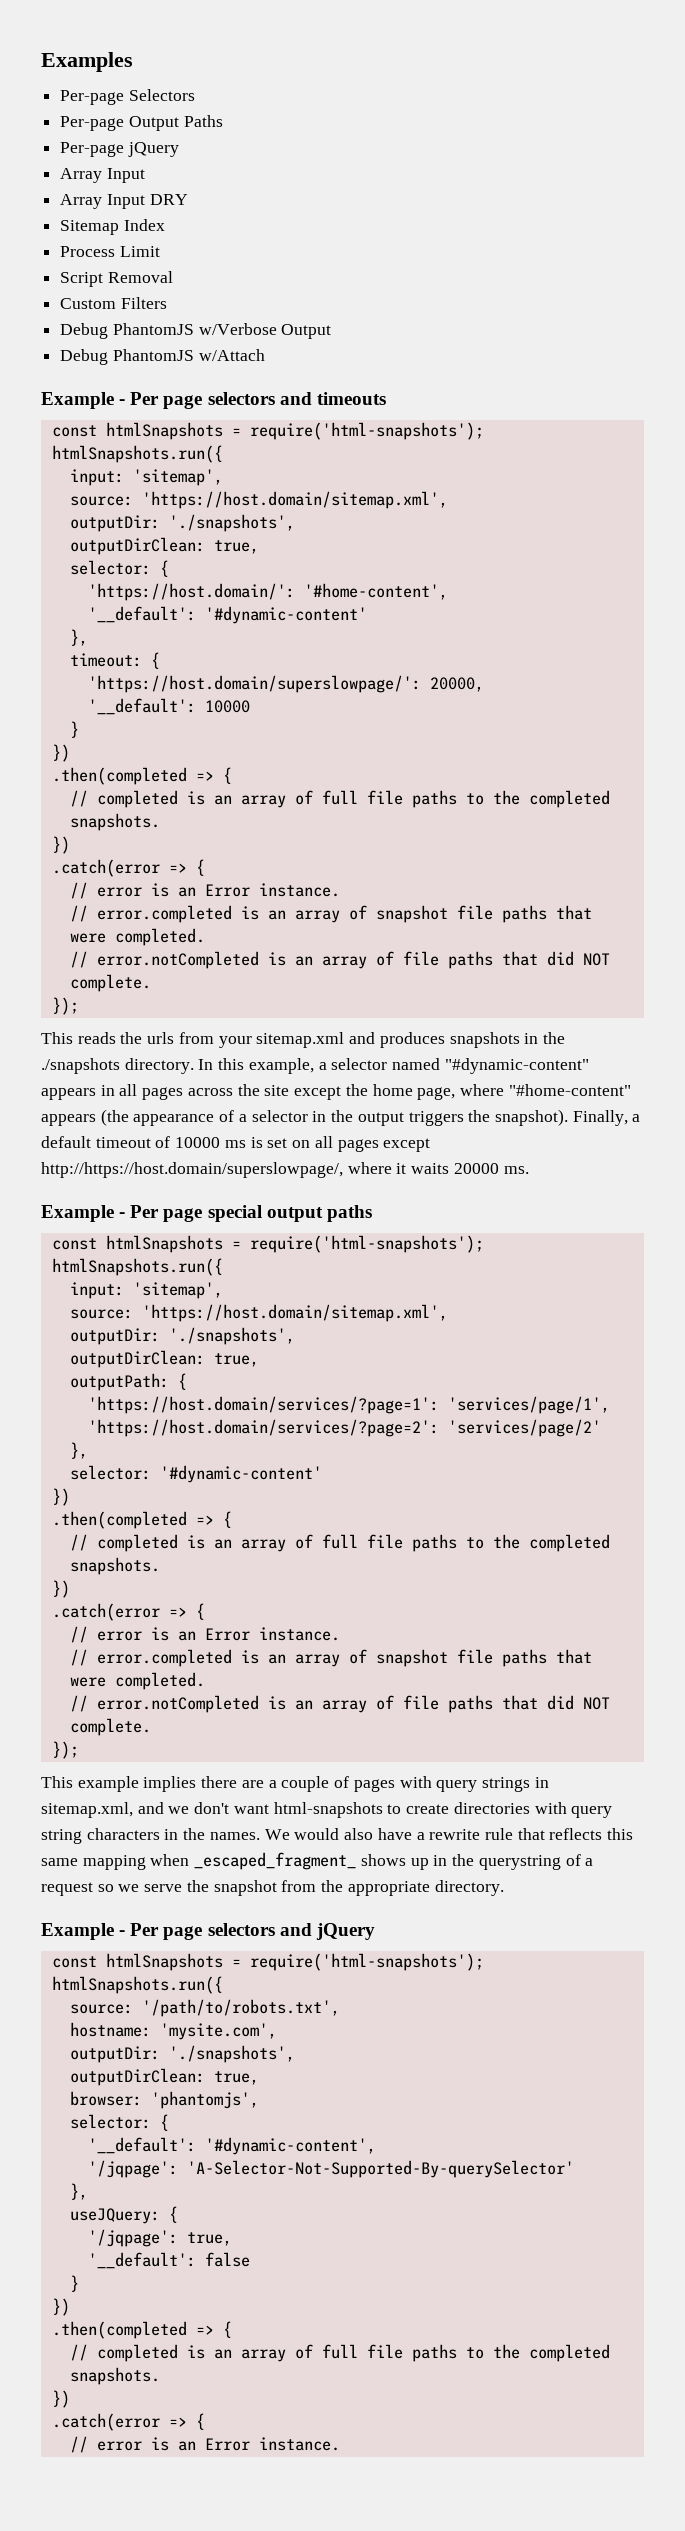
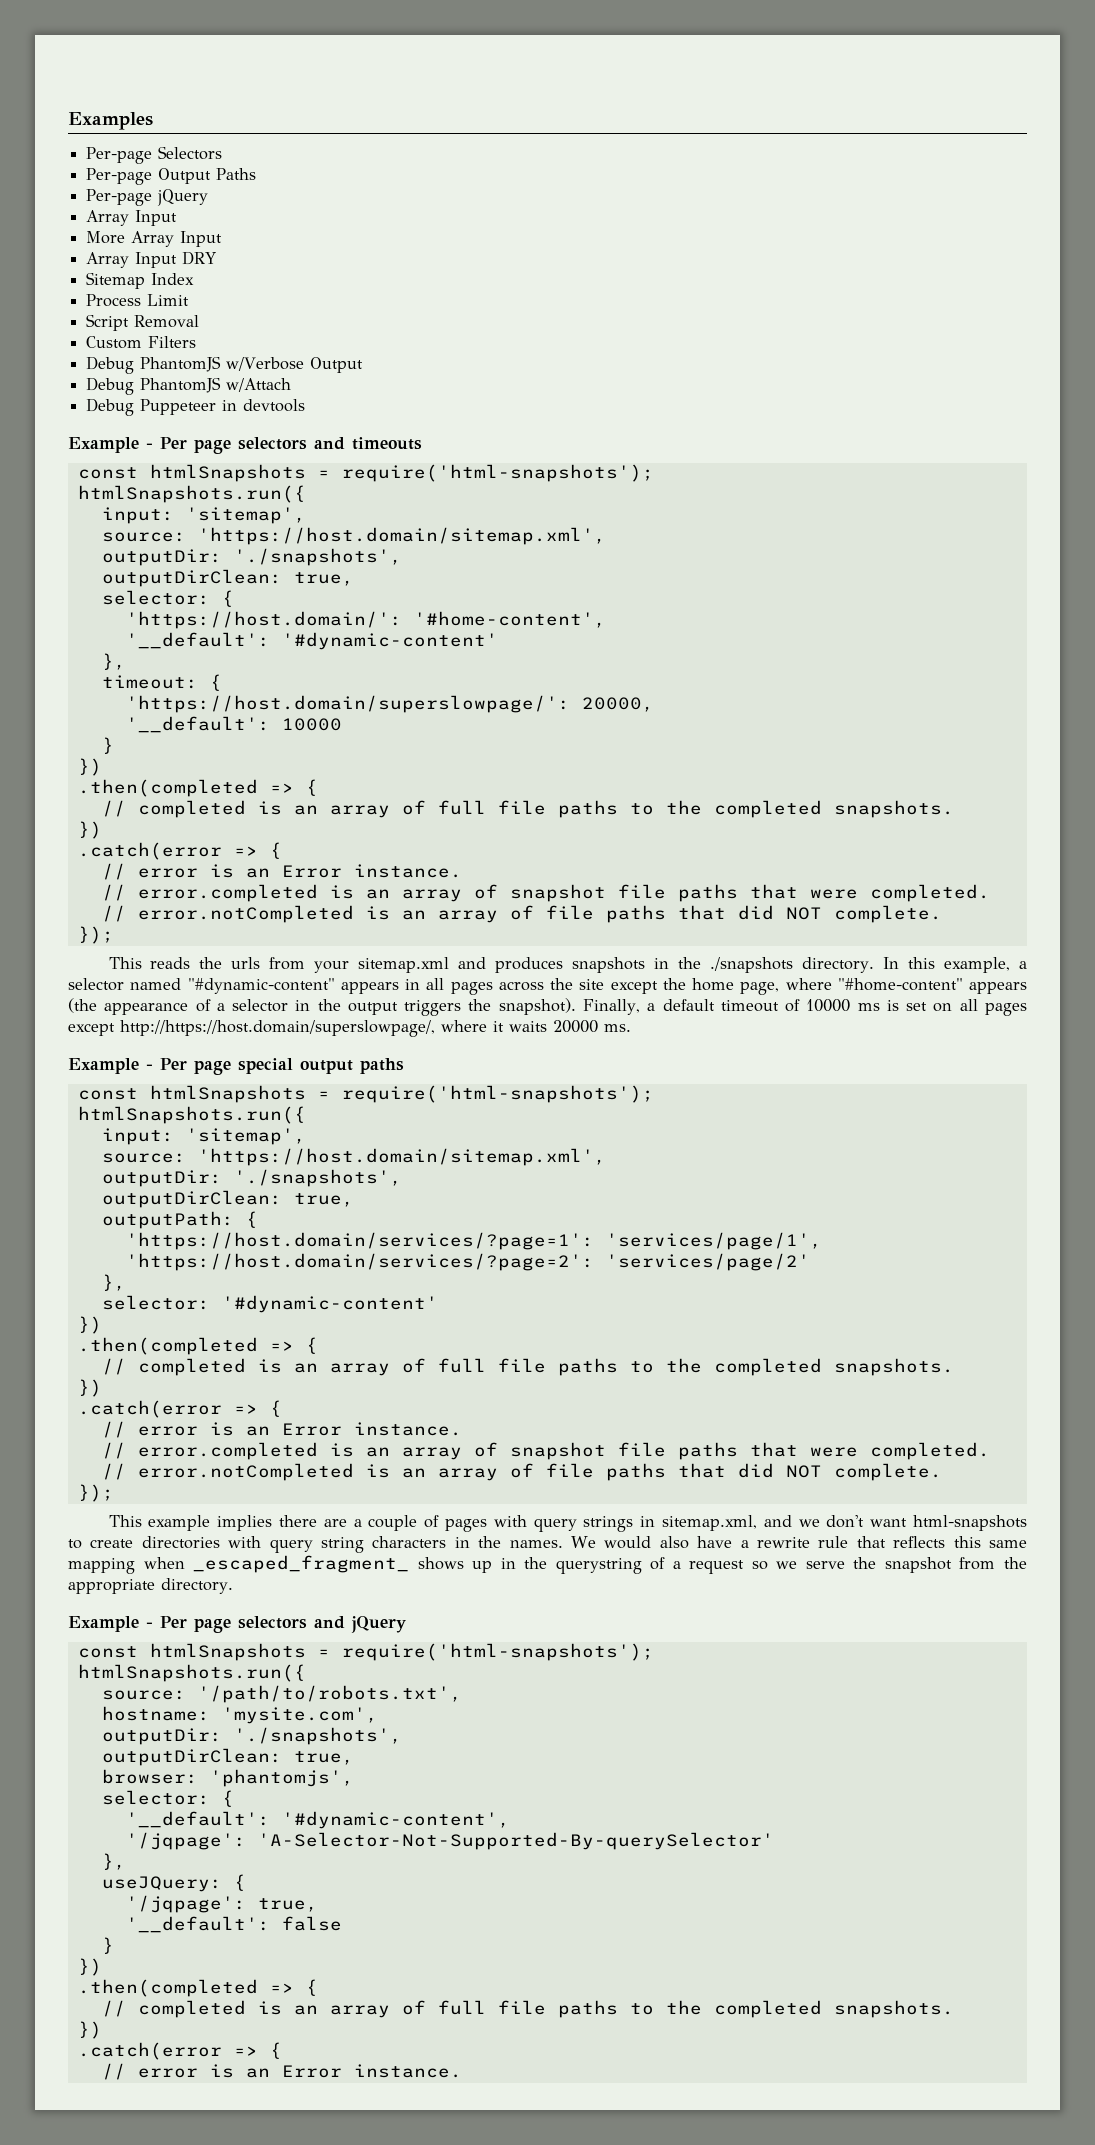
(145, 175) none -> [86,231,223,247] // More Array Input
(265, 355) none -> [86,398,306,416] // Debug Puppeteer in devtools

